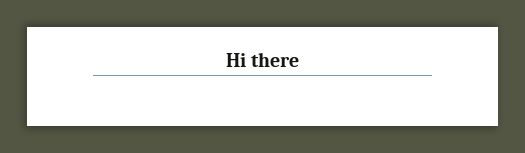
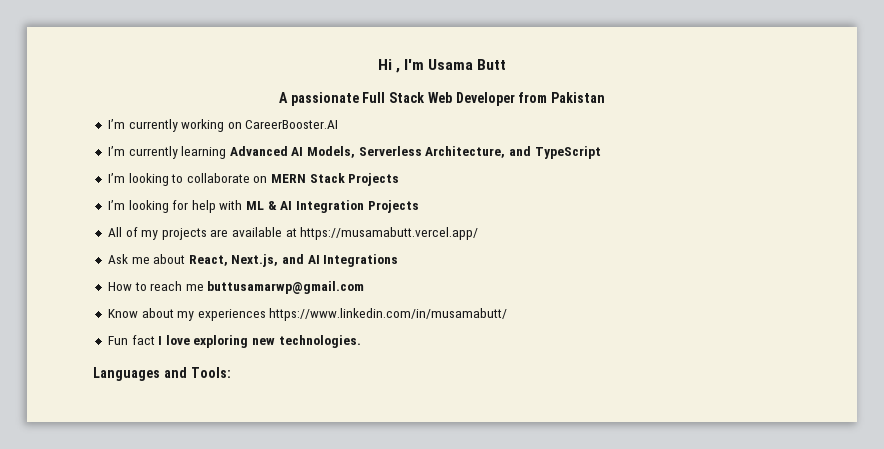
[251,52,300,67] there -> [395,59,507,73] [278,92,606,106] [107,119,339,132] [107,146,601,159] [107,173,400,186] [107,200,419,213] [107,227,479,240] [107,254,399,267] [107,281,365,294] [107,308,508,321] [107,335,361,348] [93,367,231,381] , I'm Usama Butt // A passionate Full Stack Web Developer from Pakistan // I’m currently working on CareerBooster.AI // I’m currently learning Advanced AI Models, Serverless Architecture, and TypeScript // I’m looking to collaborate on MERN Stack Projects // I’m looking for help with ML & AI Integration Projects // All of my projects are available at https://musamabutt.vercel.app/ // Ask me about React, Next.js, and AI Integrations // How to reach me buttusamarwp@gmail.com // Know about my experiences https://www.linkedin.com/in/musamabutt/ // Fun fact I love exploring new technologies. // Languages and Tools:

